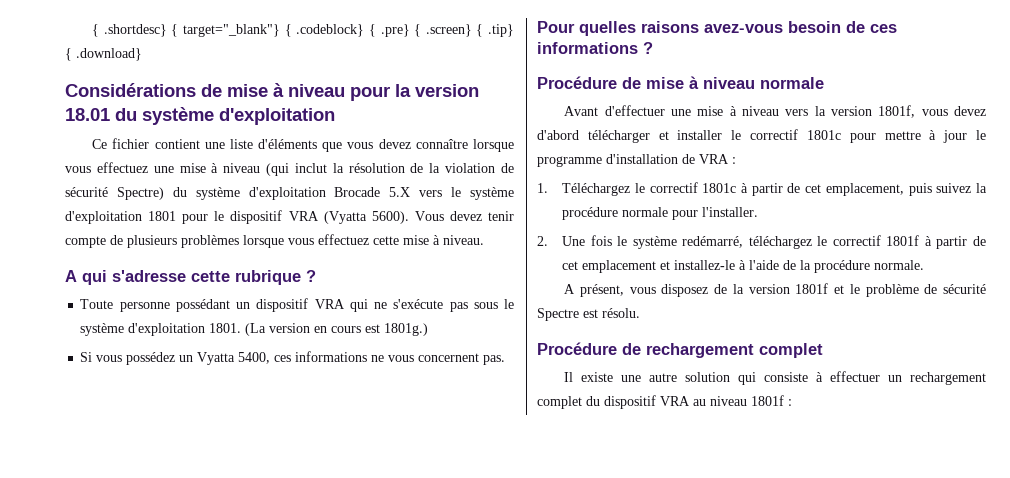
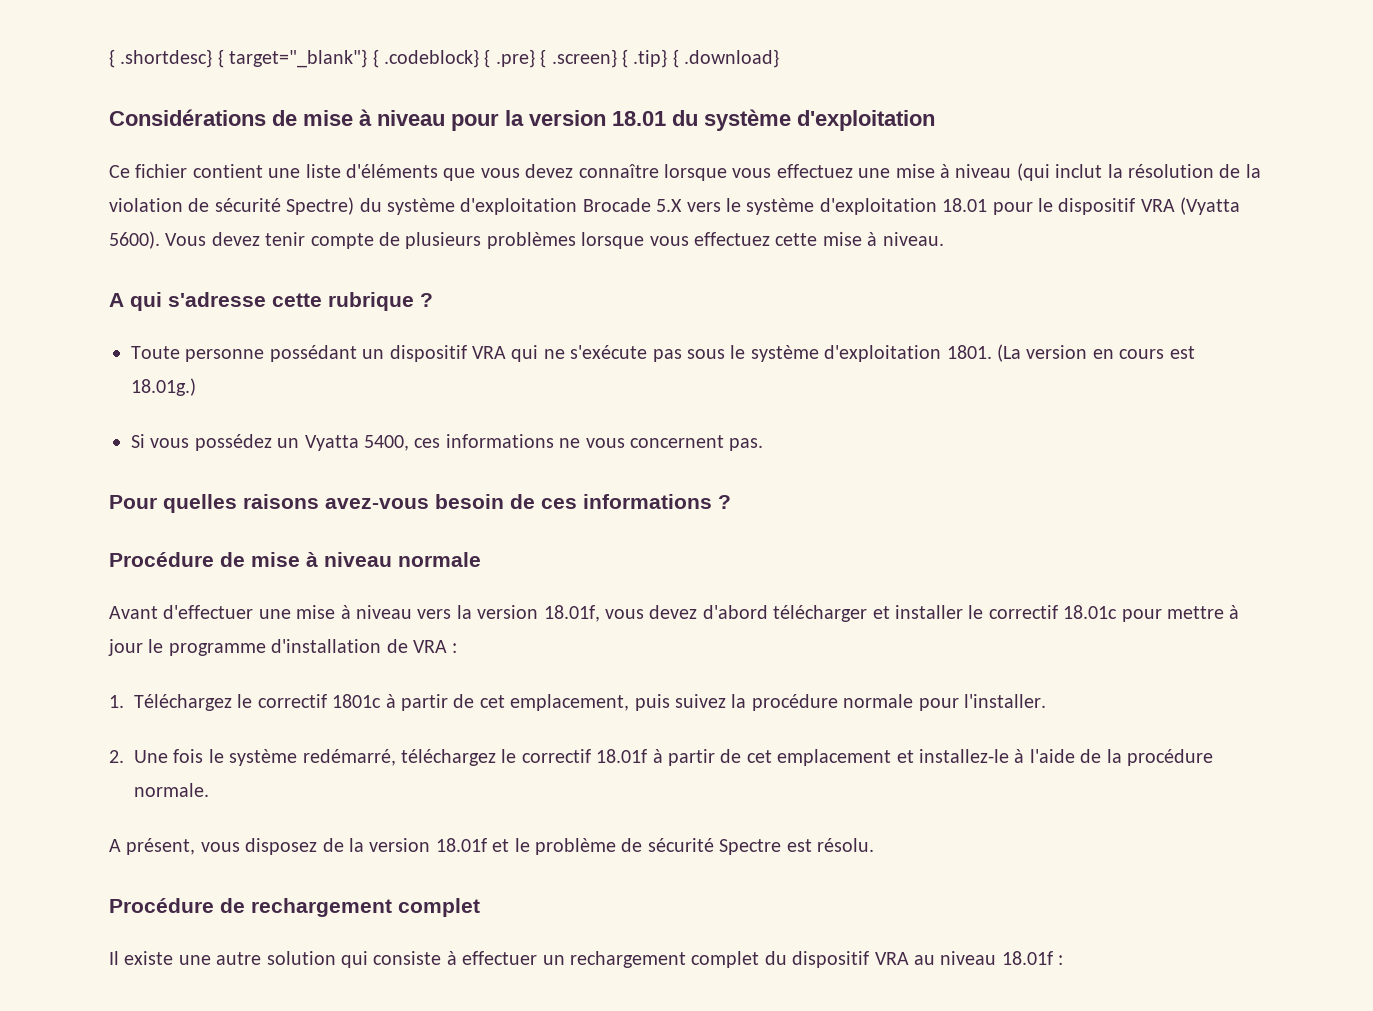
[148,211,177,221] 1801 -> [942,198,988,212] 18.01
[384,323,429,336] 1801g.) -> [131,378,196,396] 18.01g.)
[878,105,916,118] 1801f, -> [543,605,600,622] 18.01f,
[806,130,841,140] 1801c -> [1063,605,1118,619] 18.01c
[886,235,920,246] 1801f -> [596,749,648,763] 18.01f
[795,283,829,294] 1801f -> [435,838,487,852] 18.01f
[751,395,784,406] 1801f -> [1001,951,1053,965] 18.01f

